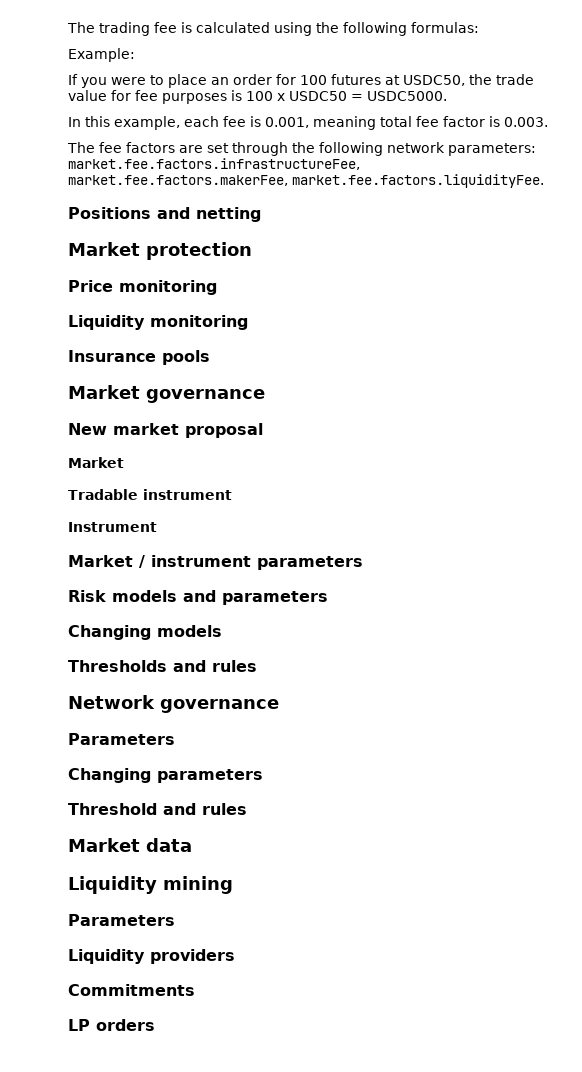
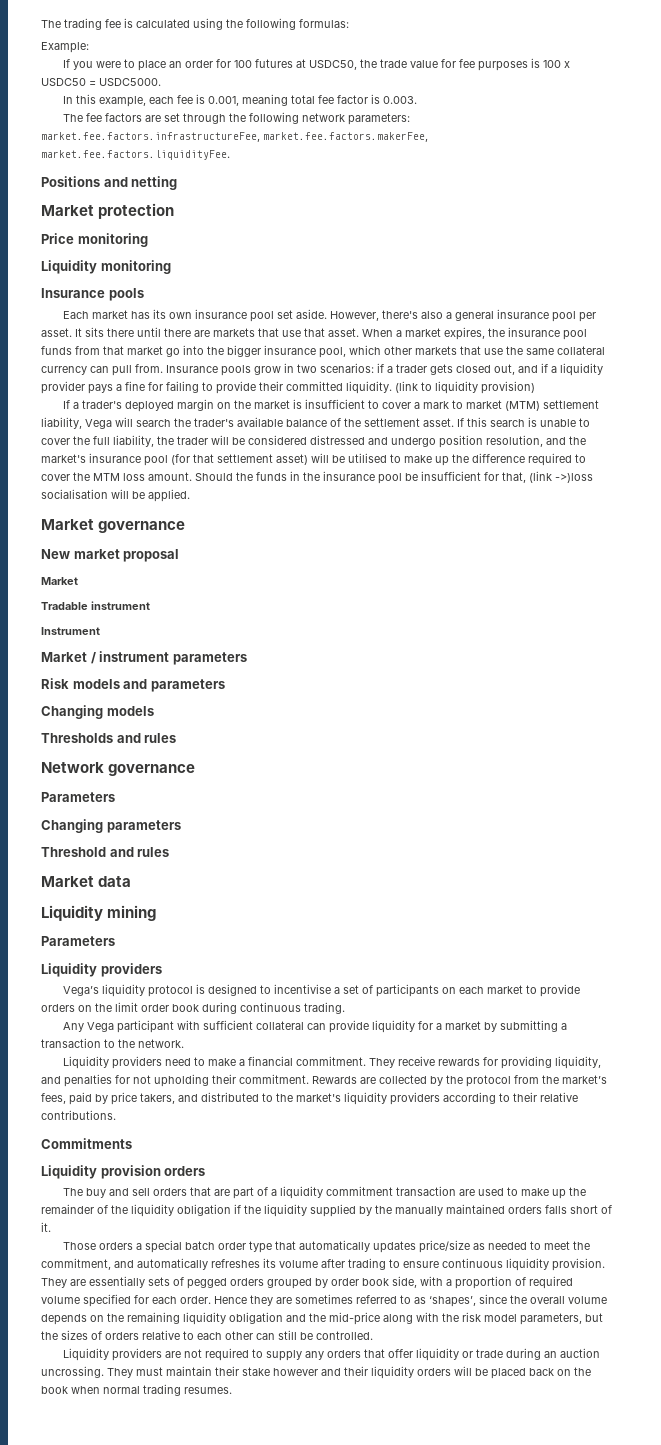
(210, 357) none -> [62,309,596,322] [41,327,587,340] [41,345,605,358] [41,363,603,376] [41,381,535,394] [62,399,599,412] [41,417,590,429] [41,435,586,448] [41,453,586,466] [41,471,593,484] [41,489,190,502] // Each market has its own insurance pool set aside. However, there's also a general insurance pool per asset. It sits there until there are markets that use that asset. When a market expires, the insurance pool funds from that market go into the bigger insurance pool, which other markets that use the same collateral currency can pull from. Insurance pools grow in two scenarios: if a trader gets closed out, and if a liquidity provider pays a fine for failing to provide their committed liquidity. (link to liquidity provision) // If a trader's deployed margin on the market is insufficient to cover a mark to market (MTM) settlement liability, Vega will search the trader's available balance of the settlement asset. If this search is unable to cover the full liability, the trader will be considered distressed and undergo position resolution, and the market's insurance pool (for that settlement asset) will be utilised to make up the difference required to cover the MTM loss amount. Should the funds in the insurance pool be insufficient for that, (link ->)loss socialisation will be applied.
(235, 956) none -> [62,984,580,997] [41,1002,345,1014] [62,1020,567,1033] [41,1038,184,1048] [62,1056,601,1069] [41,1074,607,1087] [41,1092,578,1105] [41,1110,116,1120] // Vega’s liquidity protocol is designed to incentivise a set of participants on each market to provide orders on the limit order book during continuous trading. // Any Vega participant with sufficient collateral can provide liquidity for a market by submitting a transaction to the network. // Liquidity providers need to make a financial commitment. They receive rewards for providing liquidity, and penalties for not upholding their commitment. Rewards are collected by the protocol from the market’s fees, paid by price takers, and distributed to the market's liquidity providers according to their relative contributions.
[68,1019,155,1031] LP orders -> [41,1165,206,1179] [62,1186,586,1199] [41,1204,612,1217] [41,1222,51,1232] [62,1240,590,1253] [41,1258,605,1271] [41,1276,573,1289] [41,1294,607,1307] [41,1312,603,1325] [41,1330,373,1340] [62,1348,600,1361] [41,1366,591,1379] [41,1384,232,1396] Liquidity provision orders // The buy and sell orders that are part of a liquidity commitment transaction are used to make up the remainder of the liquidity obligation if the liquidity supplied by the manually maintained orders falls short of it. // Those orders a special batch order type that automatically updates price/size as needed to meet the commitment, and automatically refreshes its volume after trading to ensure continuous liquidity provision. They are essentially sets of pegged orders grouped by order book side, with a proportion of required volume specified for each order. Hence they are sometimes referred to as ‘shapes’, since the overall volume depends on the remaining liquidity obligation and the mid-price along with the risk model parameters, but the sizes of orders relative to each other can still be controlled. // Liquidity providers are not required to supply any orders that offer liquidity or trade during an auction uncrossing. They must maintain their stake however and their liquidity orders will be placed back on the book when normal trading resumes.

